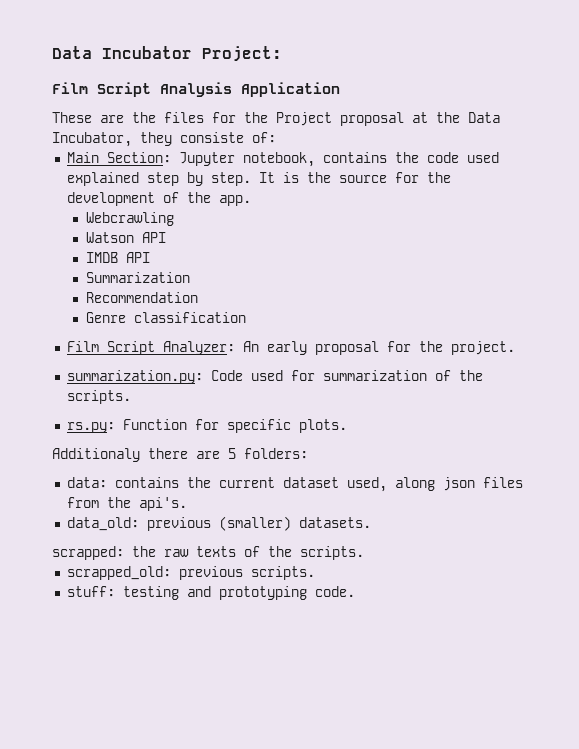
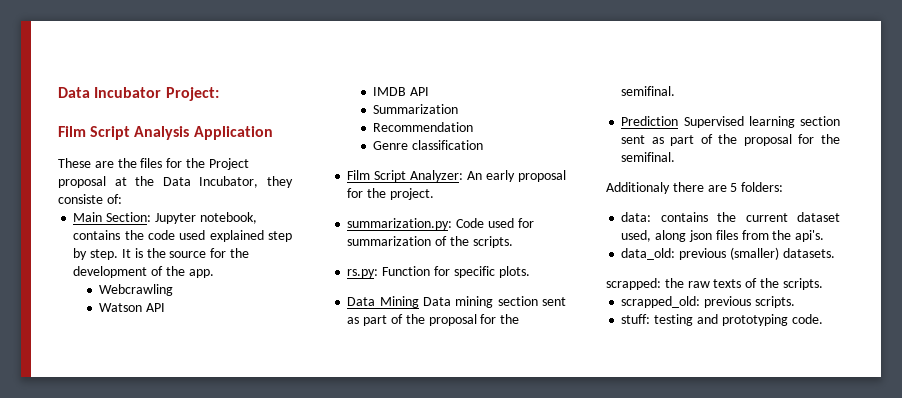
(347, 426) none -> [347,296,566,308] [347,314,520,326] [621,86,676,96] [621,116,840,128] [621,134,840,146] [621,152,676,162] // Data Mining Data mining section sent as part of the proposal for the semifinal. // Prediction Supervised learning section sent as part of the proposal for the semifinal.

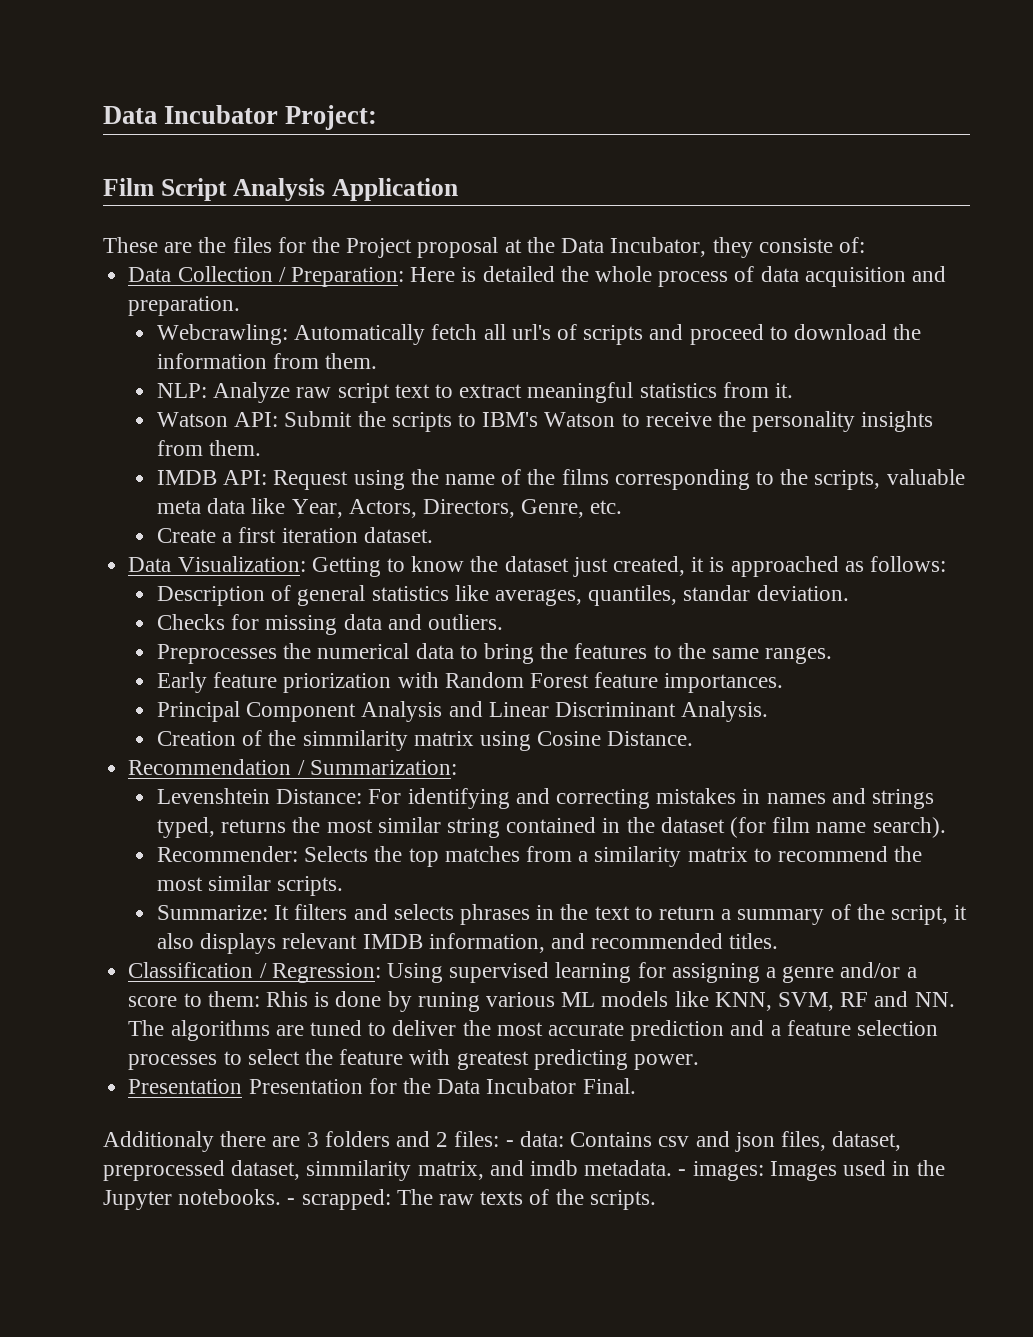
[73,212,257,224] [73,230,292,242] [73,248,249,260] [73,266,214,278] [99,284,174,296] [99,303,165,312] [373,87,429,96] [373,104,459,114] [373,122,474,132] [373,140,483,150] [347,170,566,182] [347,188,434,200] [347,218,534,230] [347,236,513,248] [347,266,530,278] [347,296,566,308] [347,314,520,326] [621,86,676,96] [621,116,840,128] [621,134,840,146] [621,152,676,162] [606,182,784,194] [621,212,840,222] [621,230,825,242] [621,247,835,260] [606,278,684,290] Main Section: Jupyter notebook, contains the code used explained step by step. It is the source for the development of the app. // Webcrawling // Watson API // IMDB API // Summarization // Recommendation // Genre classification // Film Script Analyzer: An early proposal for the project. // summarization.py: Code used for summarization of the scripts. // rs.py: Function for specific plots. // Data Mining Data mining section sent as part of the proposal for the semifinal. // Prediction Supervised learning section sent as part of the proposal for the semifinal. // Additionaly there are 5 folders: // data: contains the current dataset used, along json files from the api's. // data_old: previous (smaller) datasets. // scrapped: the -> [128,266,947,287] [128,296,241,316] [156,324,922,345] [156,353,378,369] [156,382,794,403] [156,411,934,432] [156,440,262,456] [156,469,965,490] [156,498,623,518] [156,527,433,543] [128,556,947,577] [156,585,849,606] [156,614,503,635] [156,643,833,664] [156,672,784,693] [156,701,769,722] [156,730,694,751] [128,759,457,775] [156,788,935,809] [156,817,946,838] [156,846,923,867] [156,875,344,896] [156,904,968,925] [156,933,779,954] [128,962,917,983] [128,991,955,1012] [128,1020,939,1041] [128,1049,699,1070] [128,1078,636,1094] [103,1131,902,1152] [103,1160,945,1181] [103,1189,433,1210] Data Collection / Preparation: Here is detailed the whole process of data acquisition and preparation. // Webcrawling: Automatically fetch all url's of scripts and proceed to download the information from them. // NLP: Analyze raw script text to extract meaningful statistics from it. // Watson API: Submit the scripts to IBM's Watson to receive the personality insights from them. // IMDB API: Request using the name of the films corresponding to the scripts, valuable meta data like Year, Actors, Directors, Genre, etc. // Create a first iteration dataset. // Data Visualization: Getting to know the dataset just created, it is approached as follows: // Description of general statistics like averages, quantiles, standar deviation. // Checks for missing data and outliers. // Preprocesses the numerical data to bring the features to the same ranges. // Early feature priorization with Random Forest feature importances. // Principal Component Analysis and Linear Discriminant Analysis. // Creation of the simmilarity matrix using Cosine Distance. // Recommendation / Summarization: // Levenshtein Distance: For identifying and correcting mistakes in names and strings typed, returns the most similar string contained in the dataset (for film name search). // Recommender: Selects the top matches from a similarity matrix to recommend the most similar scripts. // Summarize: It filters and selects phrases in the text to return a summary of the script, it also displays relevant IMDB information, and recommended titles. // Classification / Regression: Using supervised learning for assigning a genre and/or a score to them: Rhis is done by runing various ML models like KNN, SVM, RF and NN. The algorithms are tuned to deliver the most accurate prediction and a feature selection processes to select the feature with greatest predicting power. // Presentation Presentation for the Data Incubator Final. // Additionaly there are 3 folders and 2 files: - data: Contains csv and json files, dataset, preprocessed dataset, simmilarity matrix, and imdb metadata. - images: Images used in the Jupyter notebooks. - scrapped: The
[621,296,795,308] [621,314,823,326] // scrapped_old: previous scripts. // stuff: testing and prototyping code. -> (656, 1200) none

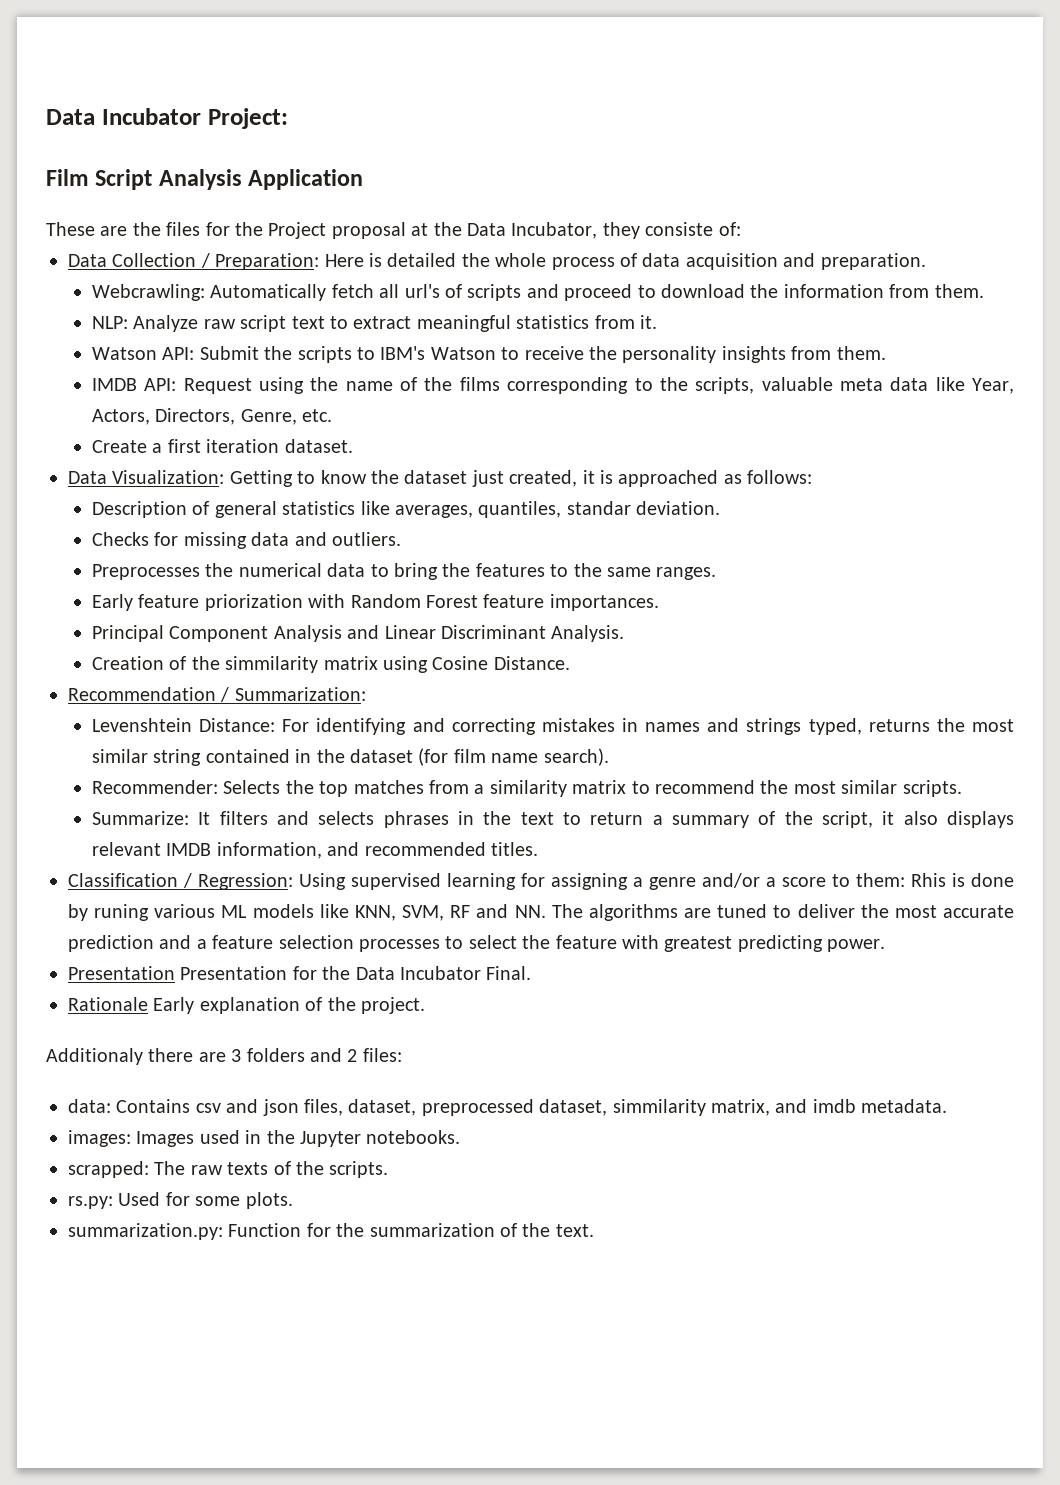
(636, 1086) none -> [68,997,425,1014] // Rationale Early explanation of the project.
[505,1140,514,1147] - -> (402, 1055) //
[678,1169,687,1176] - -> (948, 1106) //
[287,1198,296,1205] - -> (461, 1137) //
(656, 1200) none -> [68,1192,293,1209] [68,1223,594,1240] // rs.py: Used for some plots. // summarization.py: Function for the summarization of the text.

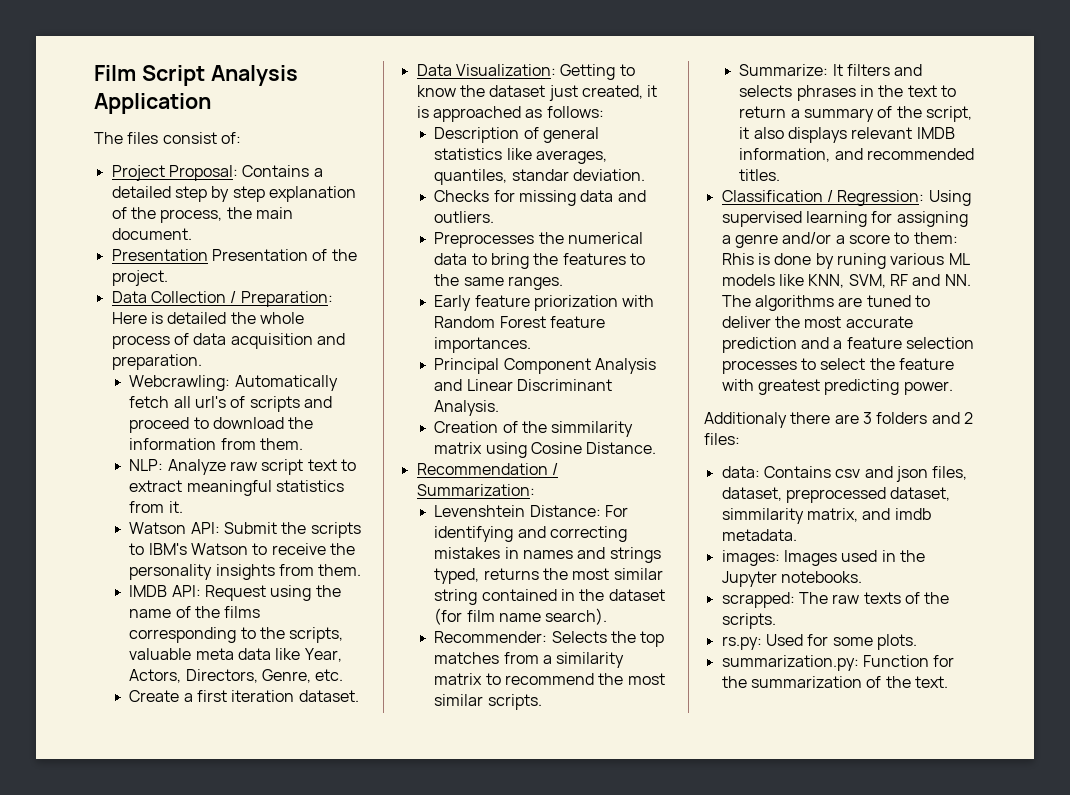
[46,108,288,129] Data Incubator Project: // -> (94, 73) none
[46,222,741,239] These are the files for the Project proposal at the Data Incubator, they consiste of: -> [94,132,241,144] [111,165,323,181] [111,186,356,202] [111,207,293,223] [111,228,192,240] [111,249,357,261] [111,270,168,286] The files consist of: // Project Proposal: Contains a detailed step by step explanation of the process, the main document. // Presentation Presentation of the project.
[68,966,532,980] [68,997,425,1014] // Presentation Presentation for the Data Incubator Final. // Rationale Early explanation of the project. -> (953, 388) none

